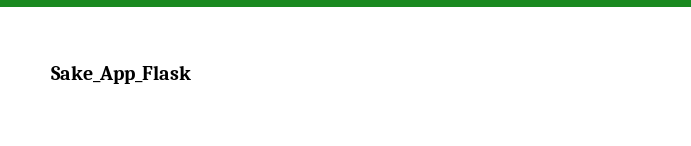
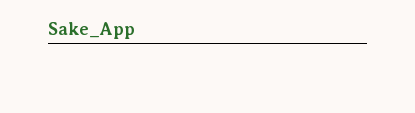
[51,65,191,84] Sake_App_Flask -> [48,22,135,39] Sake_App

